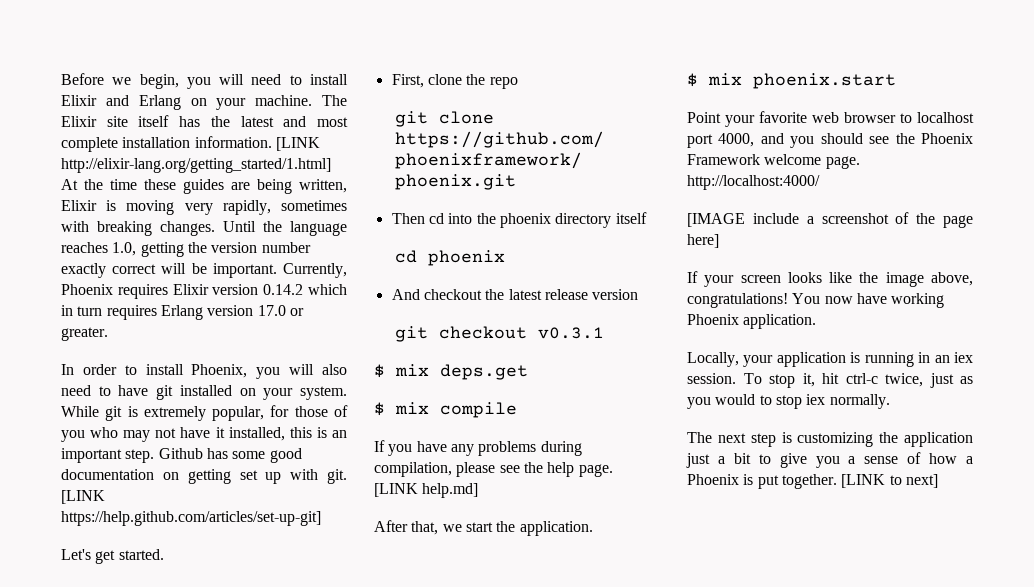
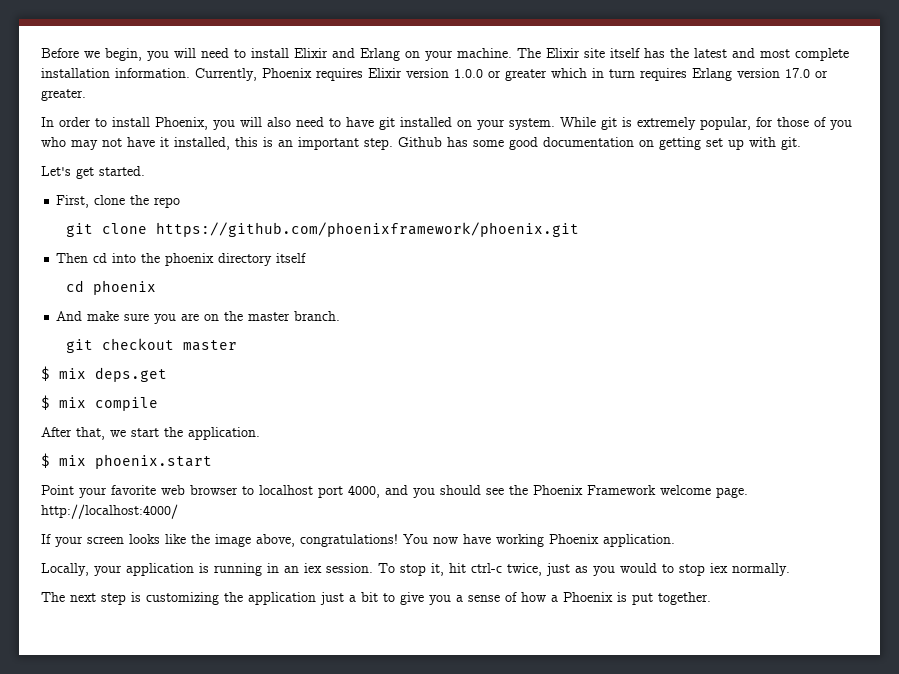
[275,137,320,151] [61,158,331,173] [61,179,347,194] [61,200,347,215] [61,221,347,236] [61,242,311,257] [61,263,277,278] [LINK http://elixir-lang.org/getting_started/1.html] At the time these guides are being written, Elixir is moving very rapidly, sometimes with breaking changes. Until the language reaches 1.0, getting the version number exactly correct will be important. -> (190, 73) none
[263,284,304,295] 0.14.2 -> [454,69,547,81] 1.0.0 or greater
[61,490,105,504] [61,511,321,526] [LINK https://help.github.com/articles/set-up-git] -> (801, 143) none
[423,289,639,300] checkout the latest release version -> [87,311,341,324] make sure you are on the master branch.
[537,327,604,339] v0.3.1 -> [182,340,237,351] master
[374,440,582,456] [374,462,613,477] [374,483,479,498] // If you have any problems during compilation, please see the help page. [LINK help.md] -> (158, 404) none
[687,212,973,228] [687,234,719,248] // [IMAGE include a screenshot of the page here] -> (178, 511) none
[841,474,938,488] [LINK to next] -> (711, 598) none

